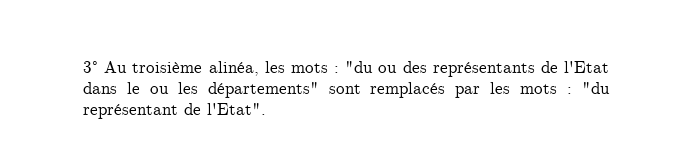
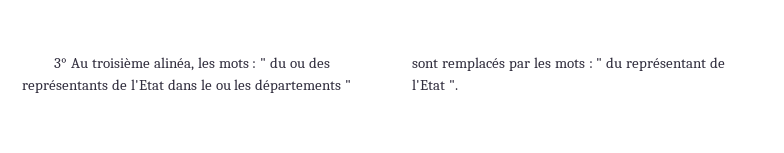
[345,61,374,73] "du -> [260,57,287,68] " du
[207,82,319,98] départements" -> [255,79,352,93] départements "
[582,82,611,94] [83,103,266,119] "du représentant de l'Etat". -> [596,57,726,71] [412,79,458,90] " du représentant de l'Etat ".

